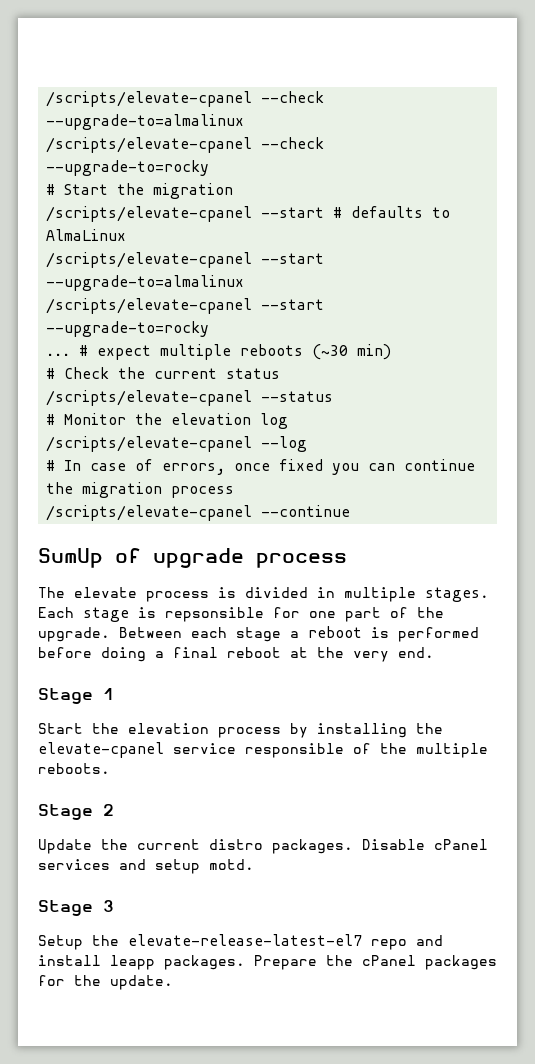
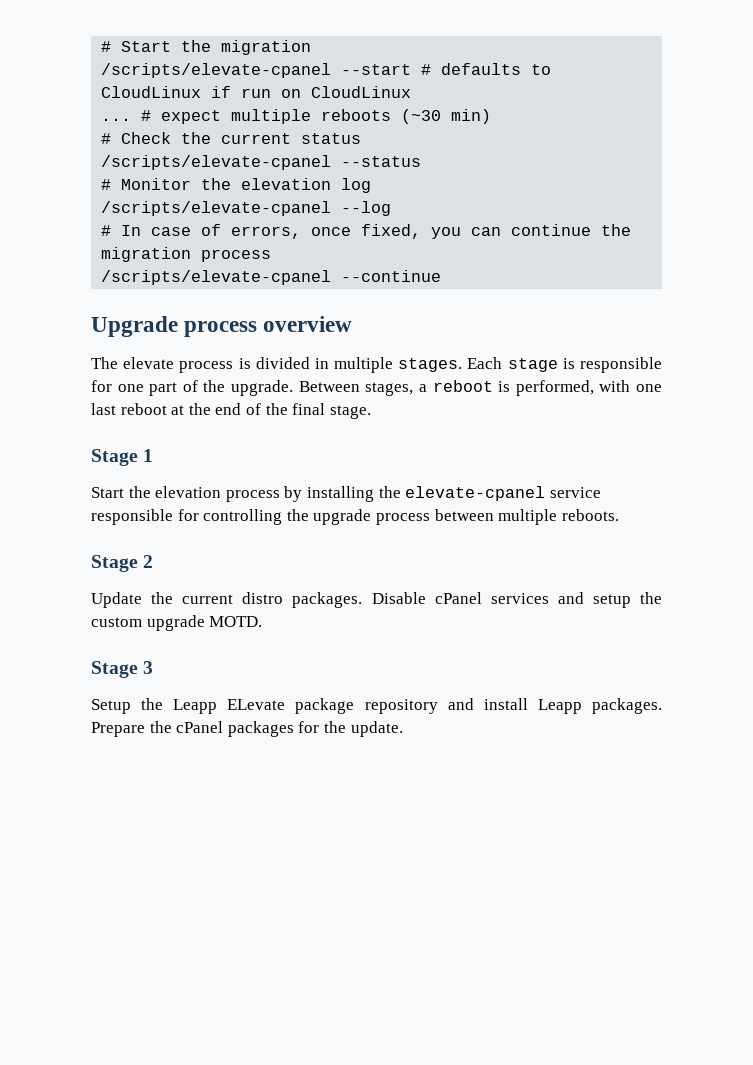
[46,91,325,107] [46,114,245,130] [46,137,325,153] [46,160,210,176] /scripts/elevate-cpanel --check --upgrade-to=almalinux // /scripts/elevate-cpanel --check --upgrade-to=rocky // -> (101, 46) none
[46,229,127,241] [46,252,325,268] [46,275,245,291] [46,298,325,314] [46,321,210,337] AlmaLinux // /scripts/elevate-cpanel --start --upgrade-to=almalinux // /scripts/elevate-cpanel --start --upgrade-to=rocky -> [101,86,412,98] CloudLinux if run on CloudLinux
[279,459,324,471] fixed -> [361,224,422,239] fixed,
[38,548,347,568] SumUp of upgrade process -> [91,316,353,337] Upgrade process overview
[165,607,264,622] repsonsible -> [580,357,662,373] responsible
[191,627,281,642] each stage -> [365,382,414,396] stages,
[398,627,479,642] [38,647,434,662] performed before doing a final reboot at the very end. -> [515,380,662,396] [91,403,371,419] performed, with one last reboot at the end of the final stage.
[353,743,407,754] of the -> [177,509,494,525] for controlling the upgrade process between
[209,859,254,870] motd. -> [640,592,663,604] [91,615,263,631] the custom upgrade MOTD.
[128,934,407,950] elevate-release-latest-el7 repo -> [173,698,438,714] Leapp ELevate package repository
[110,955,155,970] leapp -> [537,699,582,714] Leapp

